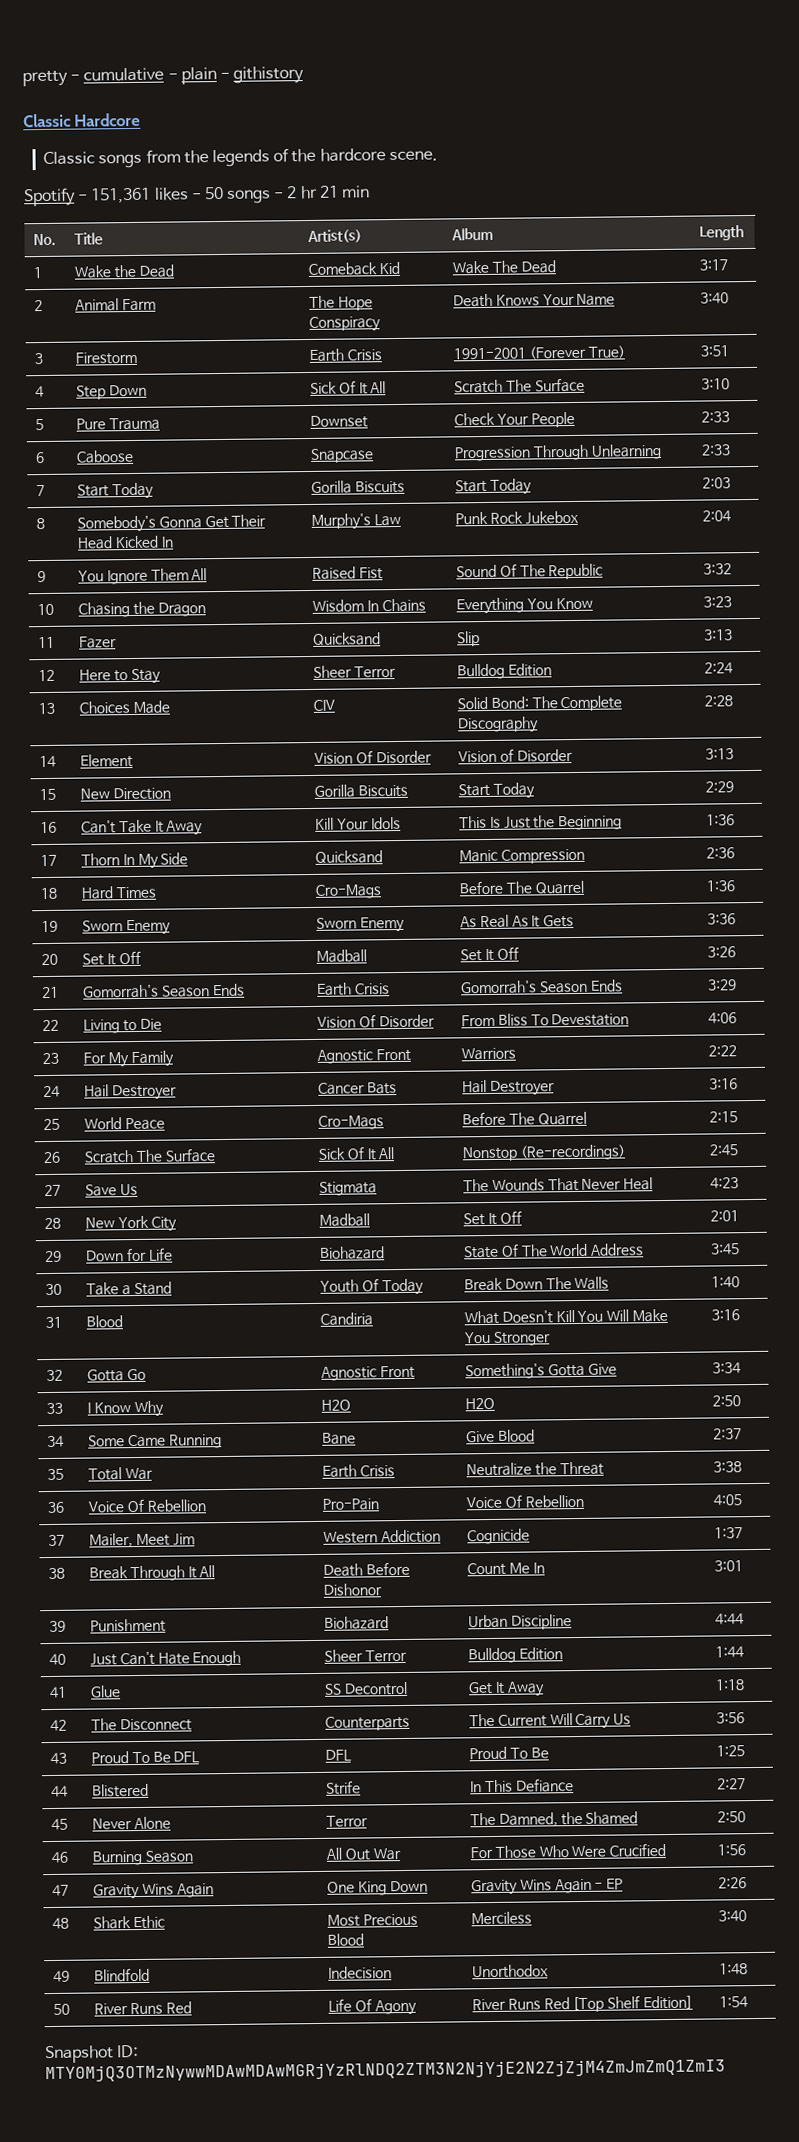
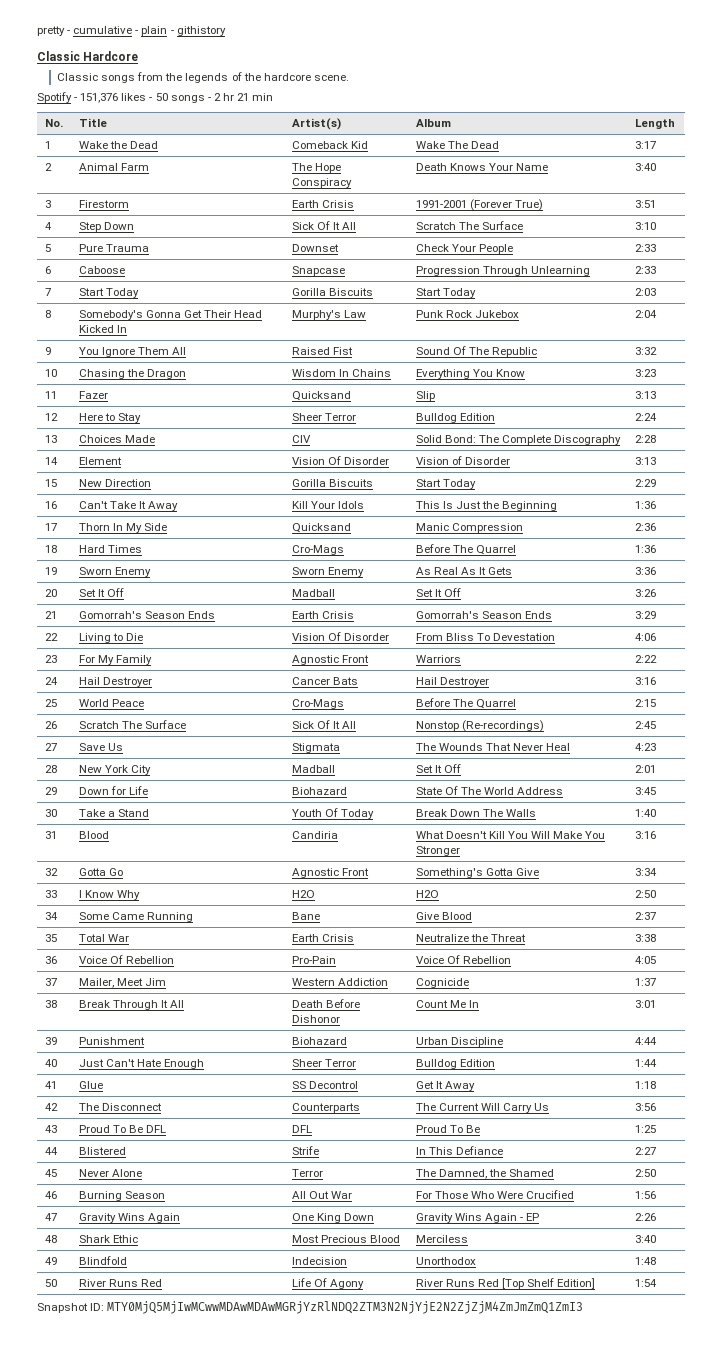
[90,187,152,204] 151,361 -> [80,93,119,103] 151,376
[45,2058,726,2083] MTY0MjQ3OTMzNywwMDAwMDAwMGRjYzRlNDQ2ZTM3N2NjYjE2N2ZjZjM4ZmJmZmQ1ZmI3 -> [107,1301,584,1314] MTY0MjQ5MjIwMCwwMDAwMDAwMGRjYzRlNDQ2ZTM3N2NjYjE2N2ZjZjM4ZmJmZmQ1ZmI3

